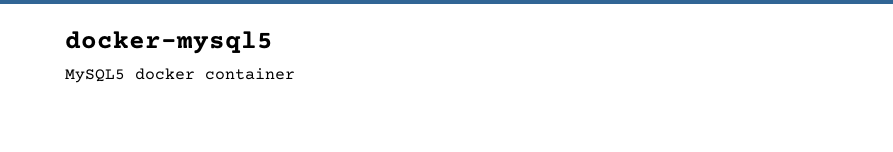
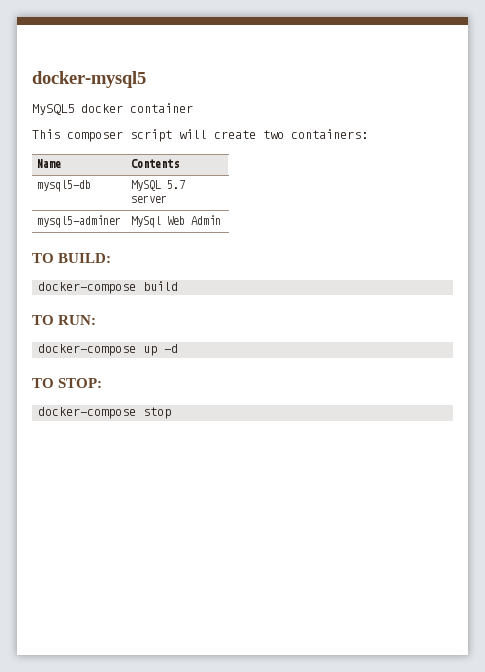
(295, 74) none -> [32,129,368,142] [36,159,61,168] [130,159,179,168] [36,180,91,192] [130,180,185,191] [130,195,167,203] [36,215,121,228] [130,215,221,228] [32,253,112,263] [38,281,179,294] [32,315,97,325] [38,344,179,356] [32,378,103,388] [38,407,172,419] // This composer script will create two containers: // Name | Contents // mysql5-db | MySQL 5.7 server // mysql5-adminer | MySql Web Admin // TO BUILD: // docker-compose build // TO RUN: // docker-compose up -d // TO STOP: // docker-compose stop

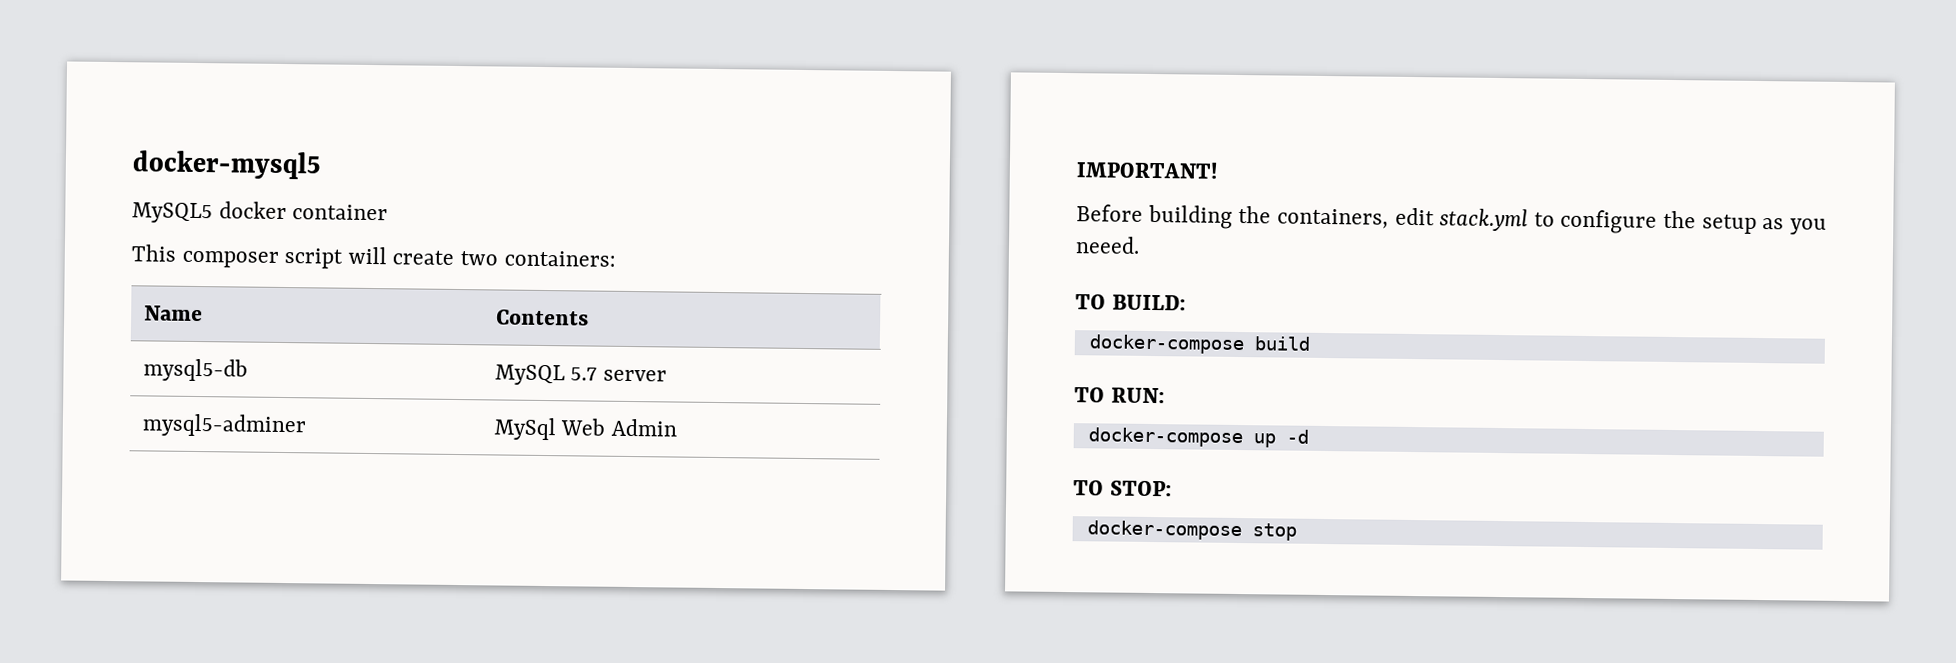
(221, 220) none -> [1076,161,1218,179] [1076,204,1827,235] [1075,236,1140,254] // IMPORTANT! // Before building the containers, edit stack.yml to configure the setup as you neeed.

